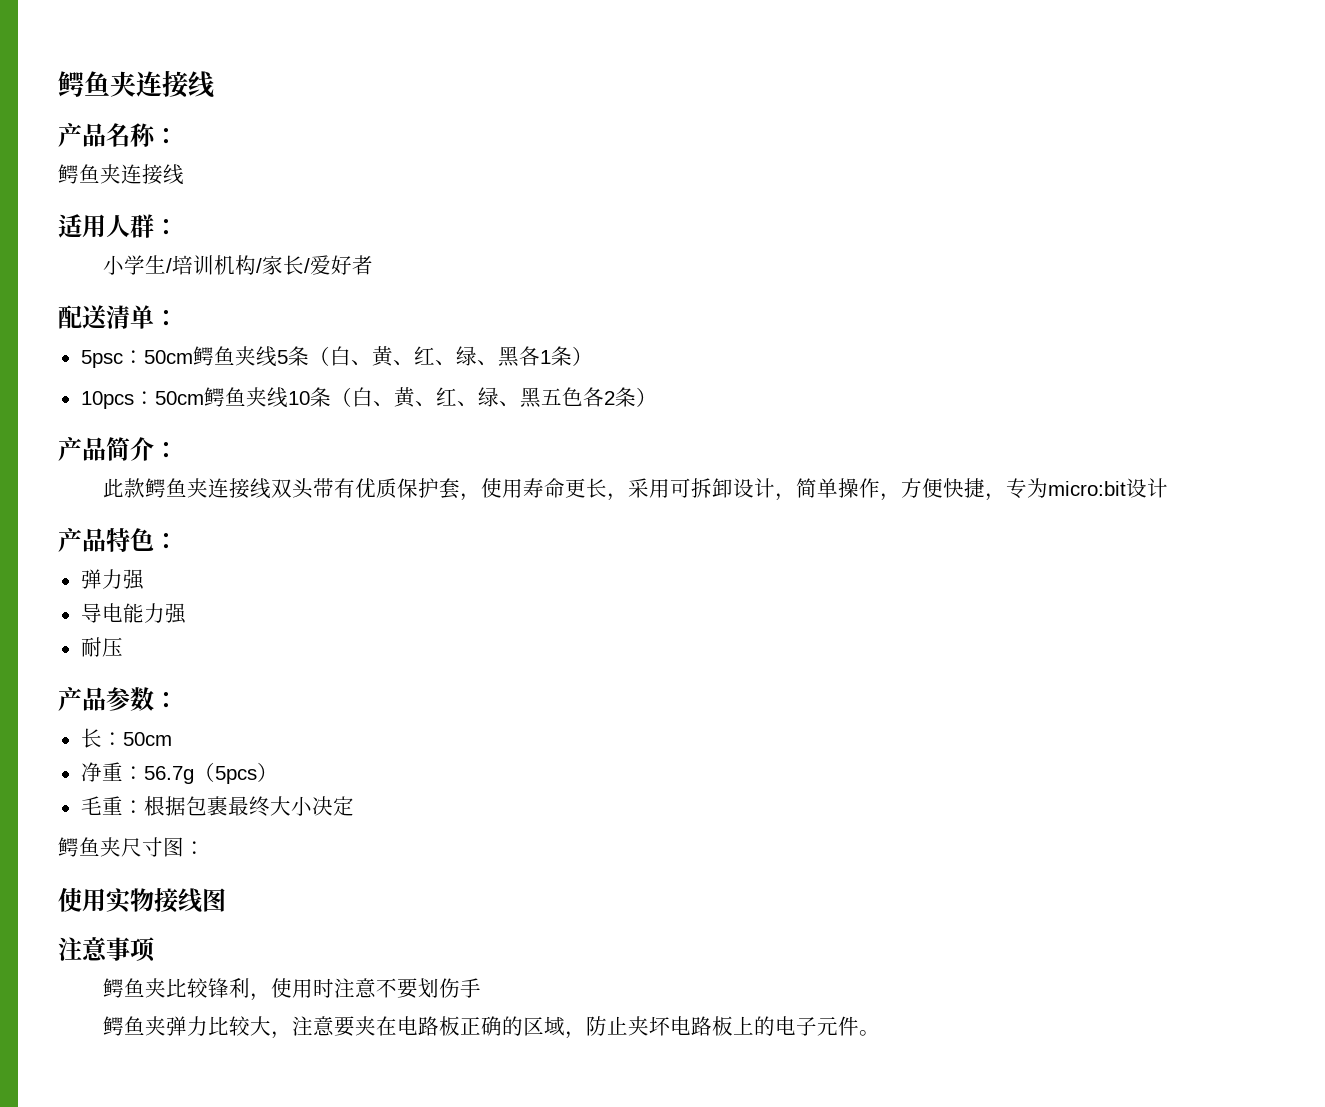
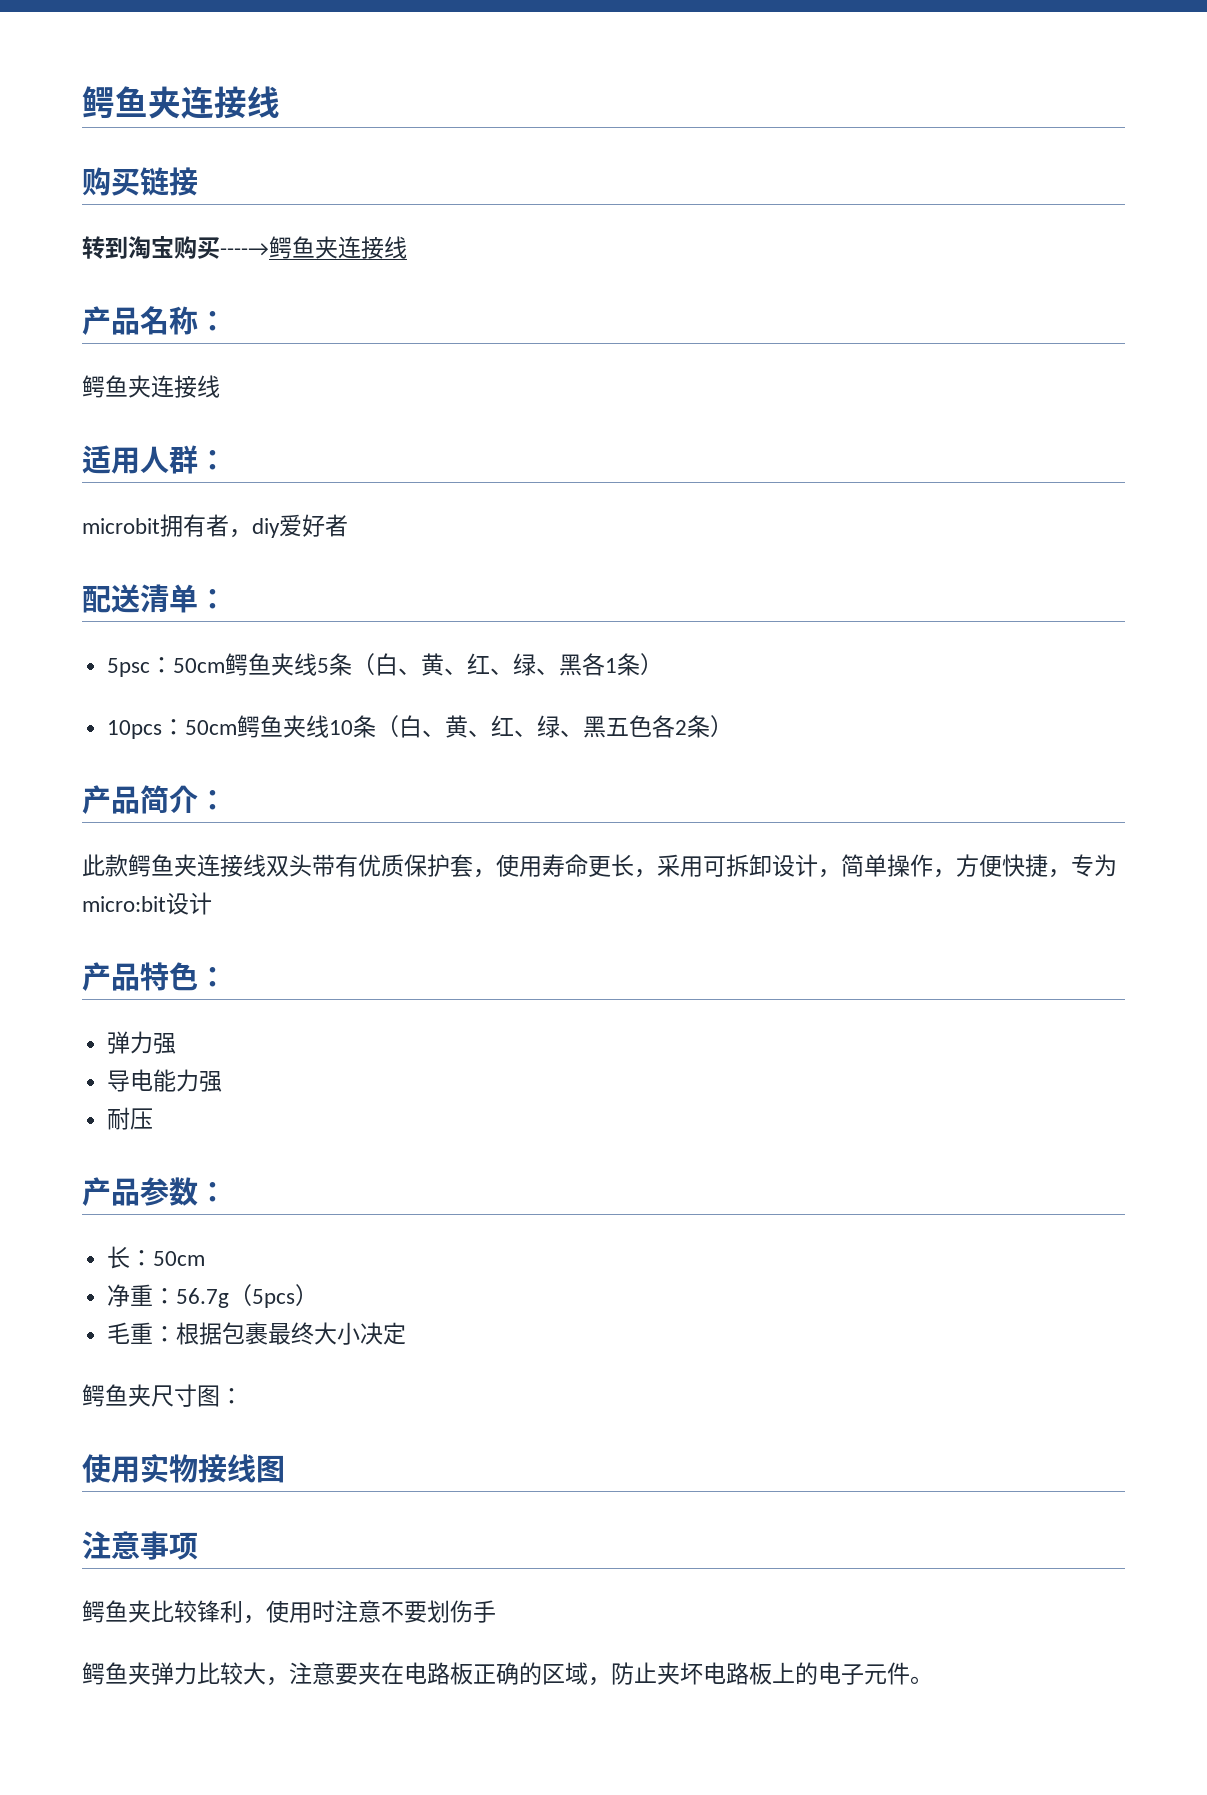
[58,70,214,98] 鳄鱼夹连接线 -> [82,86,280,119] [82,167,198,196] [82,236,407,259] 鳄鱼夹连接线 // 购买链接 // 转到淘宝购买----→鳄鱼夹连接线
[102,255,310,275] 小学生/培训机构/家长/ -> [82,514,280,538] microbit拥有者，diy

